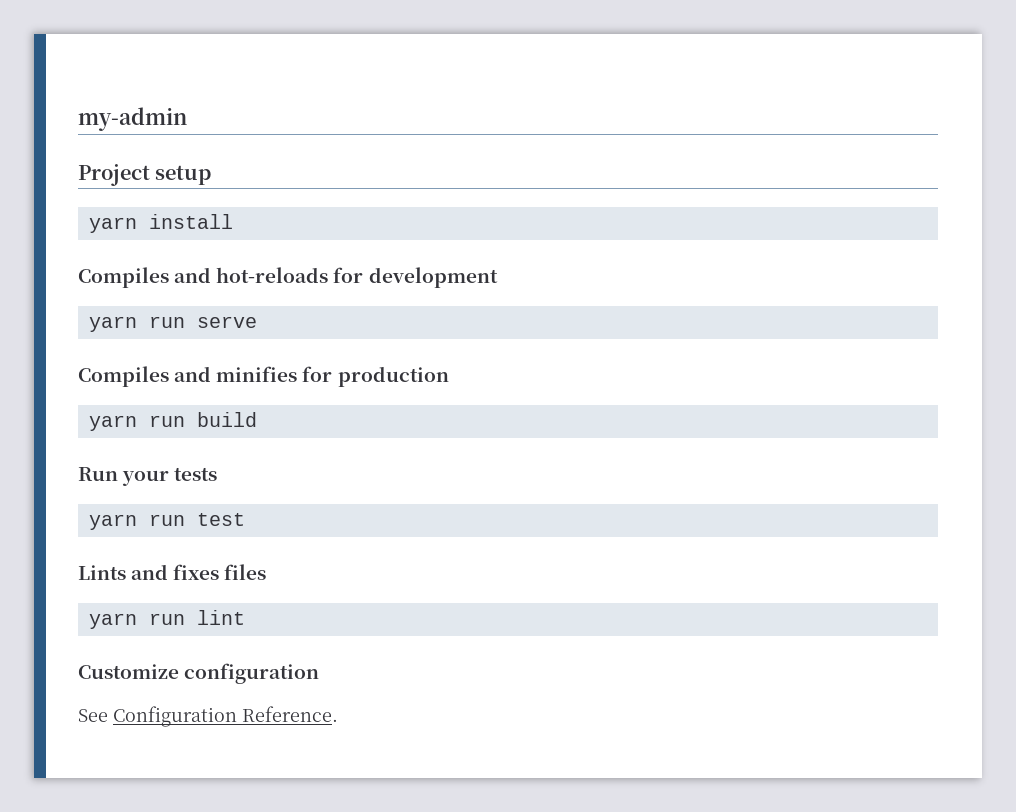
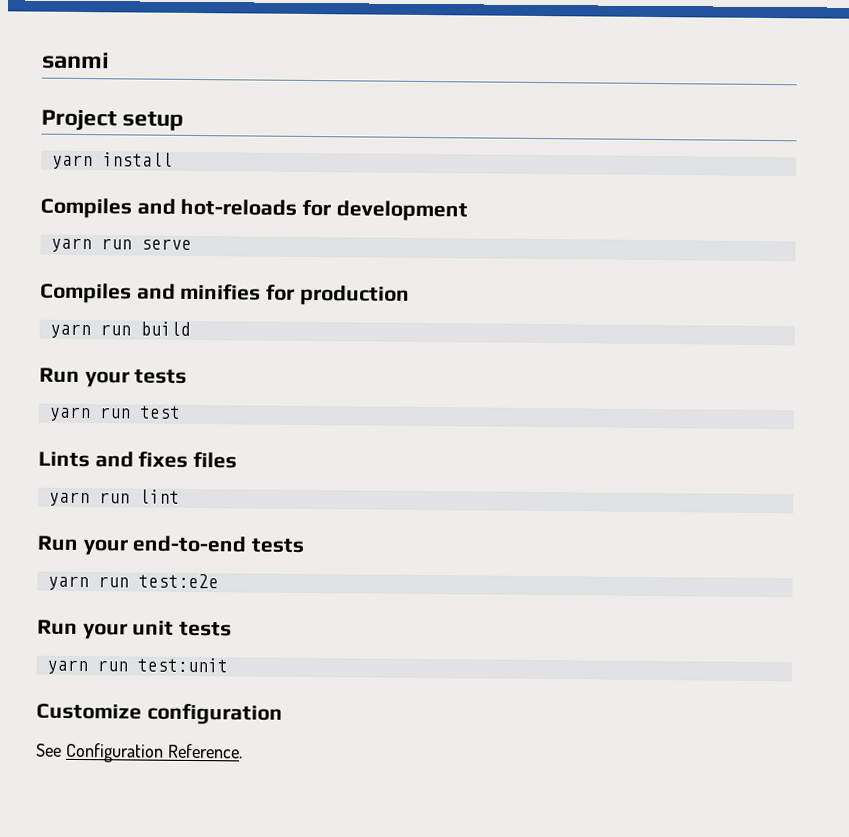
[78,107,187,131] my-admin -> [42,51,110,70] sanmi
(245, 617) none -> [37,535,305,556] [47,573,219,591] [37,619,233,640] [46,657,228,675] // Run your end-to-end tests // yarn run test:e2e // Run your unit tests // yarn run test:unit

